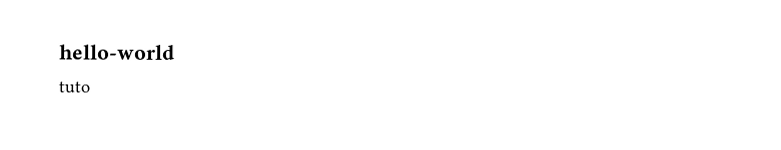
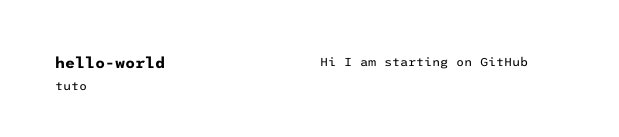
(90, 87) none -> [320,56,528,69] // Hi I am starting on GitHub

